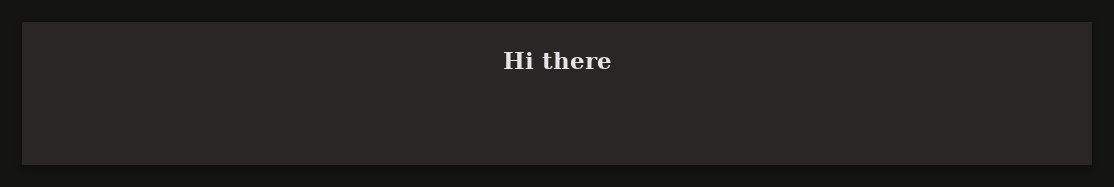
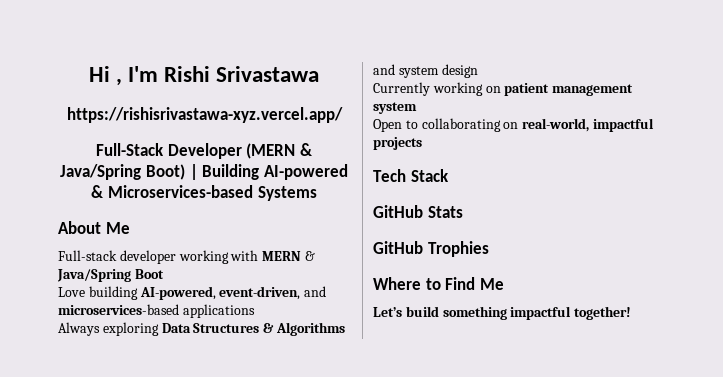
[541,52,612,69] there -> [115,66,320,86] [66,107,343,123] [96,143,313,159] [60,164,348,180] [91,185,317,201] [58,221,130,234] [58,250,315,264] [57,269,164,282] [58,286,327,300] [58,304,255,318] [58,322,345,336] [373,64,478,78] [373,82,634,96] [373,102,417,114] [373,118,654,132] [373,137,422,150] [373,169,449,182] [373,205,463,218] [373,241,489,257] [373,277,504,290] [373,306,632,320] , I'm Rishi Srivastawa // https://rishisrivastawa-xyz.vercel.app/ // Full-Stack Developer (MERN & Java/Spring Boot) | Building AI-powered & Microservices-based Systems // About Me // Full-stack developer working with MERN & Java/Spring Boot // Love building AI-powered, event-driven, and microservices-based applications // Always exploring Data Structures & Algorithms and system design // Currently working on patient management system // Open to collaborating on real-world, impactful projects // Tech Stack // GitHub Stats // GitHub Trophies // Where to Find Me // Let’s build something impactful together!

